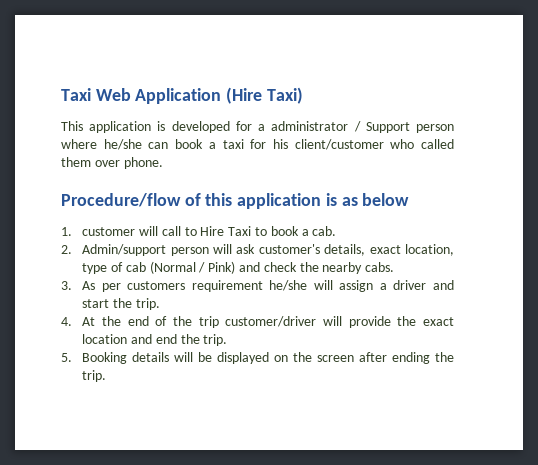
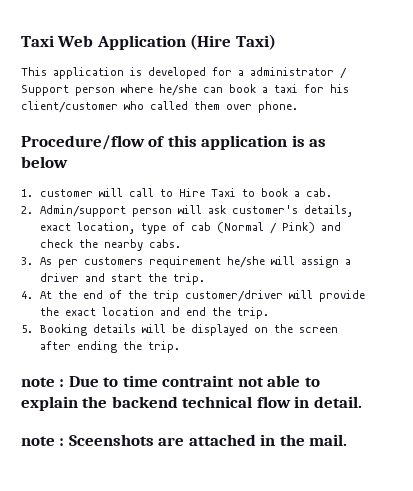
(107, 376) none -> [21,375,320,387] [21,396,362,411] [21,434,348,446] // note : Due to time contraint not able to explain the backend technical flow in detail. // note : Sceenshots are attached in the mail.

